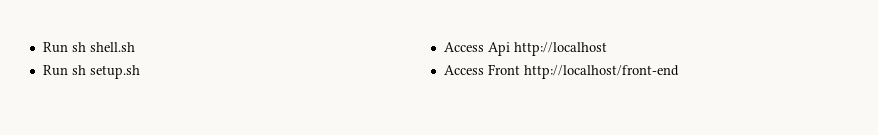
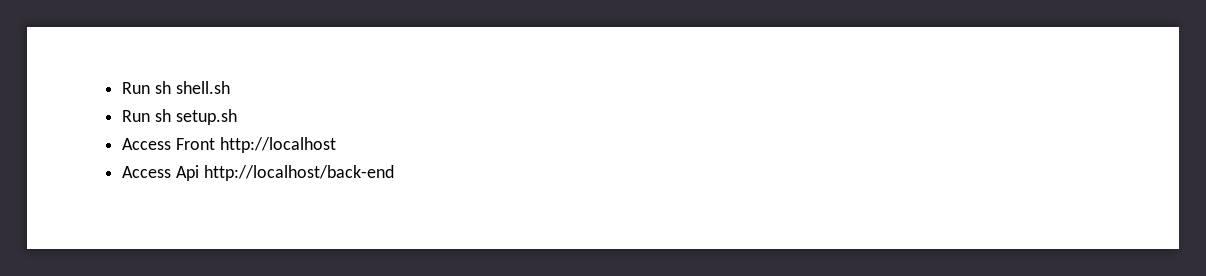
[487,42,510,56] Api -> [175,138,215,150] Front
[487,64,679,79] Front http://localhost/front-end -> [175,165,394,181] Api http://localhost/back-end

